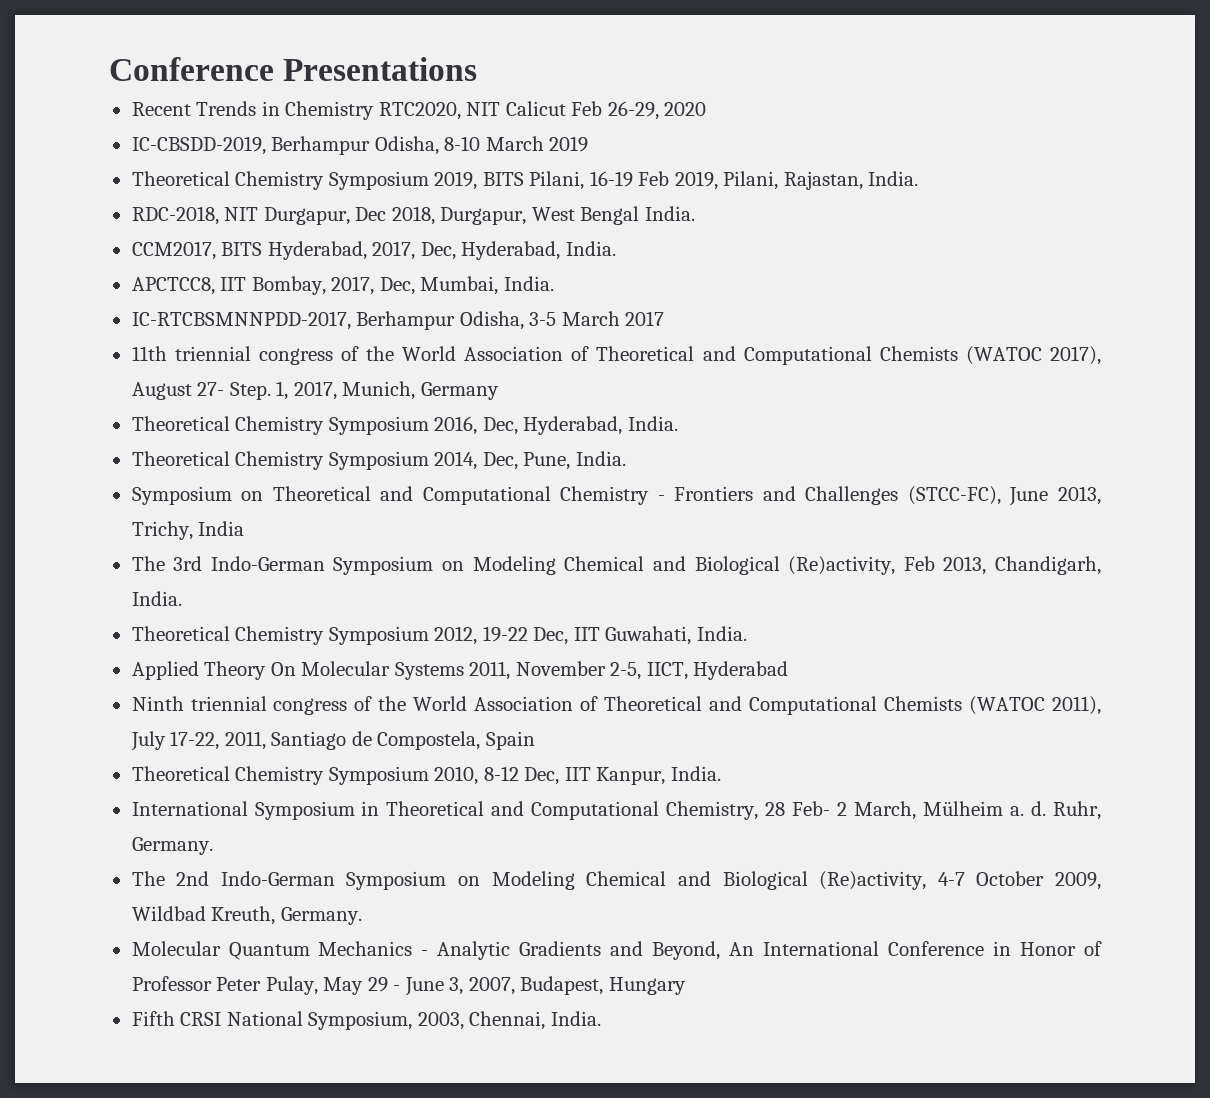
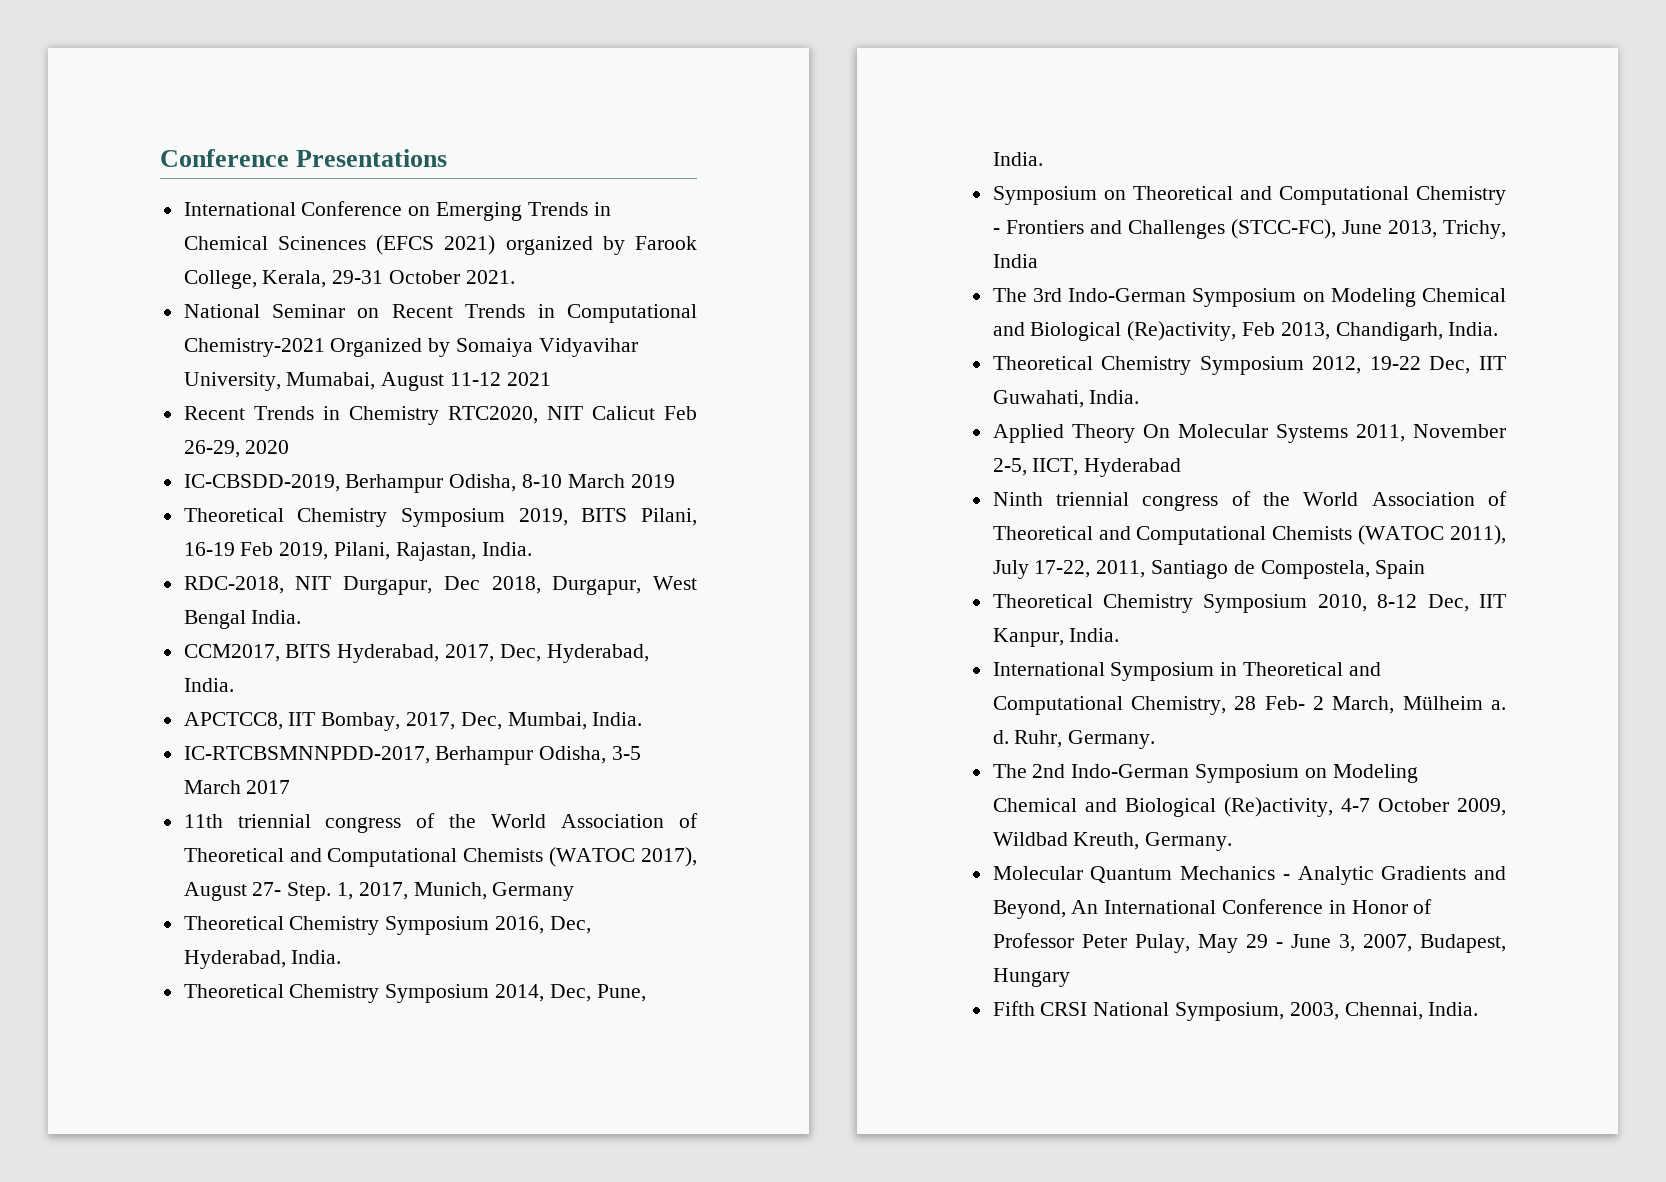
(478, 69) none -> [183,201,611,221] [183,235,698,255] [183,270,515,289] [183,304,697,323] [183,338,638,357] [183,372,551,391] // International Conference on Emerging Trends in Chemical Scinences (EFCS 2021) organized by Farook College, Kerala, 29-31 October 2021. // National Seminar on Recent Trends in Computational Chemistry-2021 Organized by Somaiya Vidyavihar University, Mumabai, August 11-12 2021

